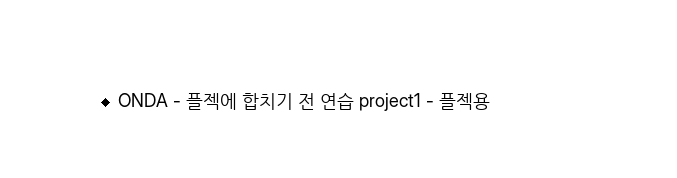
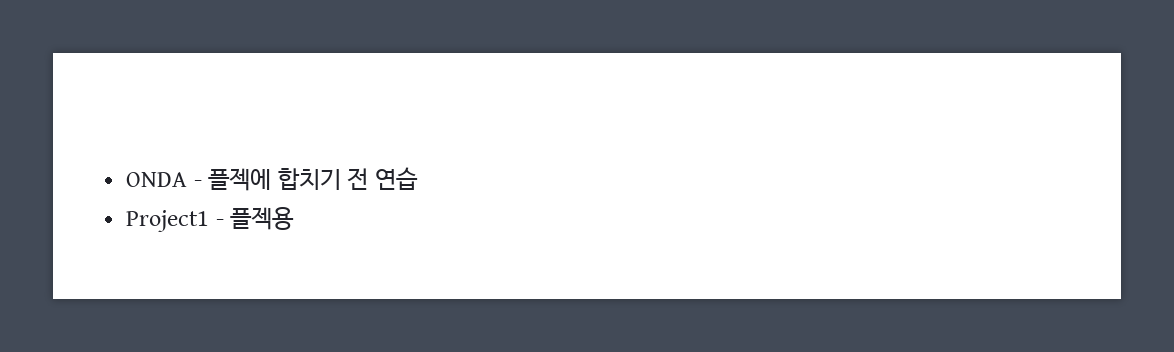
[358,93,421,111] project1 -> [126,210,210,232] // Project1

